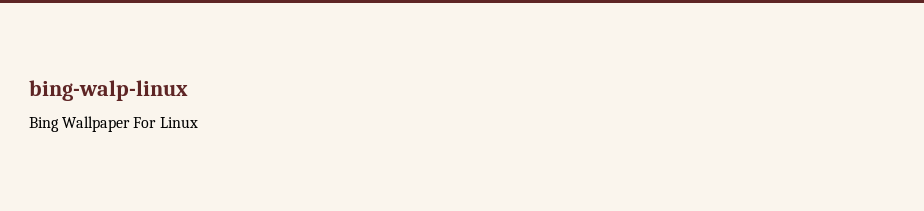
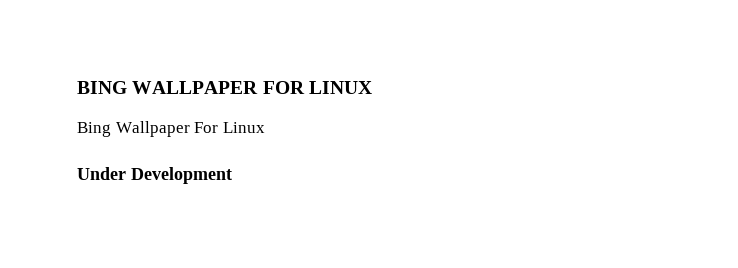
[29,80,188,101] bing-walp-linux -> [77,81,372,94] BING WALLPAPER FOR LINUX
(198, 122) none -> [77,167,232,184] // Under Development

